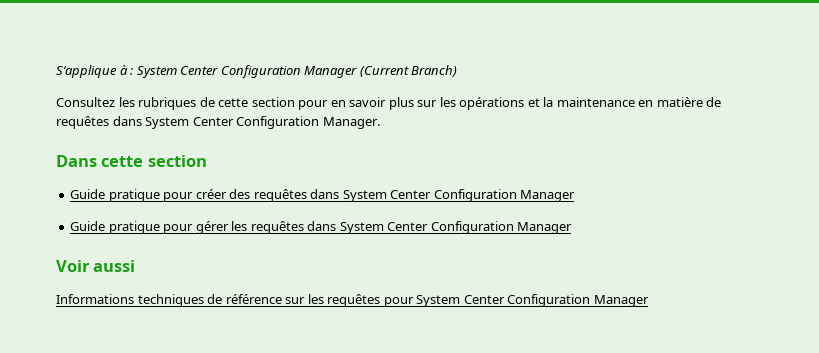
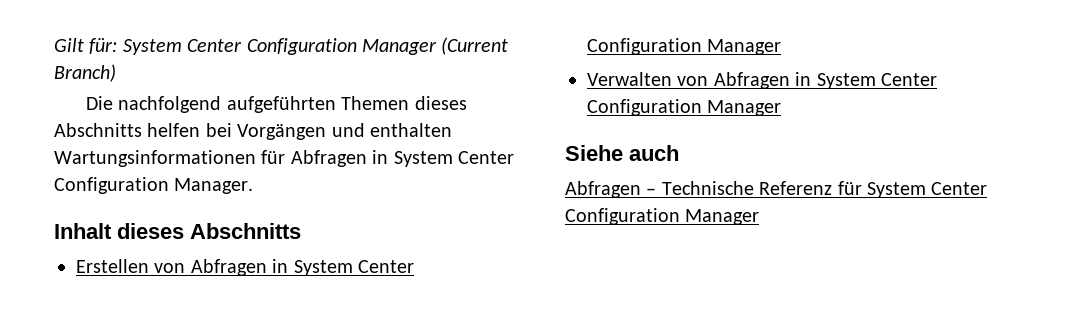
[56,65,134,78] S’applique à : -> [54,38,118,54] Gilt für:
[56,97,722,110] [56,116,380,129] [56,155,207,167] [70,189,576,202] [70,221,573,234] [56,260,136,272] [56,294,414,307] Consultez les rubriques de cette section pour en savoir plus sur les opérations et la maintenance en matière de requêtes dans System Center Configuration Manager. // Dans cette section // Guide pratique pour créer des requêtes dans System Center Configuration Manager // Guide pratique pour gérer les requêtes dans System Center Configuration Manager // Voir aussi // Informations techniques de référence sur les requêtes pour -> [85,96,467,113] [54,123,452,140] [54,150,514,167] [54,177,254,194] [54,223,301,239] [76,259,414,276] [587,38,782,55] [587,72,937,89] [587,99,782,116] [565,145,679,161] [565,181,862,198] Die nachfolgend aufgeführten Themen dieses Abschnitts helfen bei Vorgängen und enthalten Wartungsinformationen für Abfragen in System Center Configuration Manager. // Inhalt dieses Abschnitts // Erstellen von Abfragen in System Center Configuration Manager // Verwalten von Abfragen in System Center Configuration Manager // Siehe auch // Abfragen – Technische Referenz für

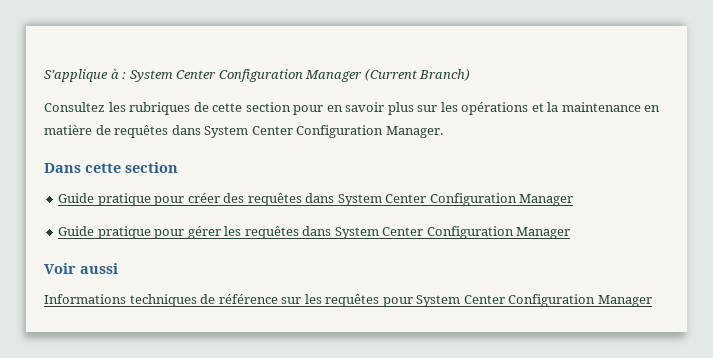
[54,38,118,54] Gilt für: -> [44,69,127,82] S’applique à :
[85,96,467,113] [54,123,452,140] [54,150,514,167] [54,177,254,194] [54,223,301,239] [76,259,414,276] [587,38,782,55] [587,72,937,89] [587,99,782,116] [565,145,679,161] [565,181,862,198] Die nachfolgend aufgeführten Themen dieses Abschnitts helfen bei Vorgängen und enthalten Wartungsinformationen für Abfragen in System Center Configuration Manager. // Inhalt dieses Abschnitts // Erstellen von Abfragen in System Center Configuration Manager // Verwalten von Abfragen in System Center Configuration Manager // Siehe auch // Abfragen – Technische Referenz für -> [44,102,661,115] [44,125,443,138] [44,162,178,173] [58,193,574,206] [58,226,571,239] [44,263,118,274] [44,294,413,307] Consultez les rubriques de cette section pour en savoir plus sur les opérations et la maintenance en matière de requêtes dans System Center Configuration Manager. // Dans cette section // Guide pratique pour créer des requêtes dans System Center Configuration Manager // Guide pratique pour gérer les requêtes dans System Center Configuration Manager // Voir aussi // Informations techniques de référence sur les requêtes pour

